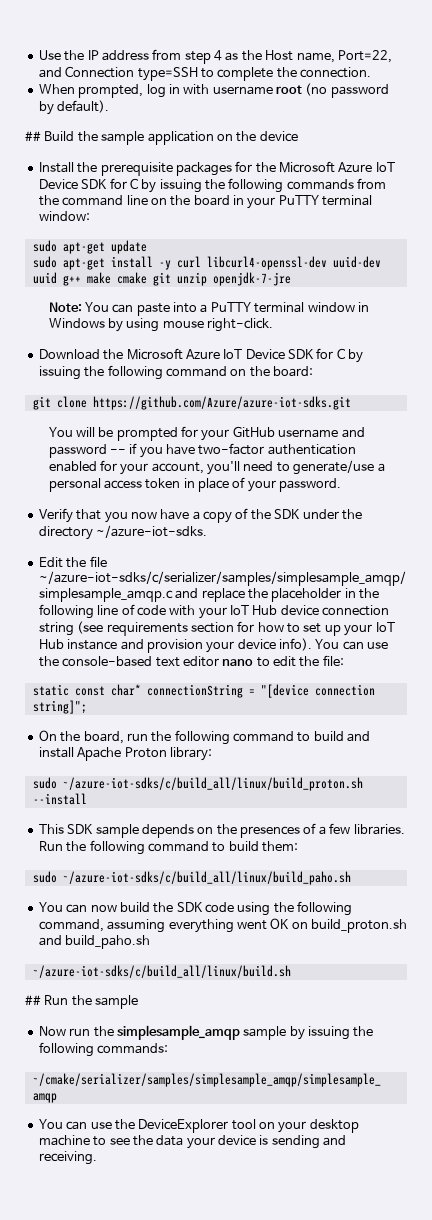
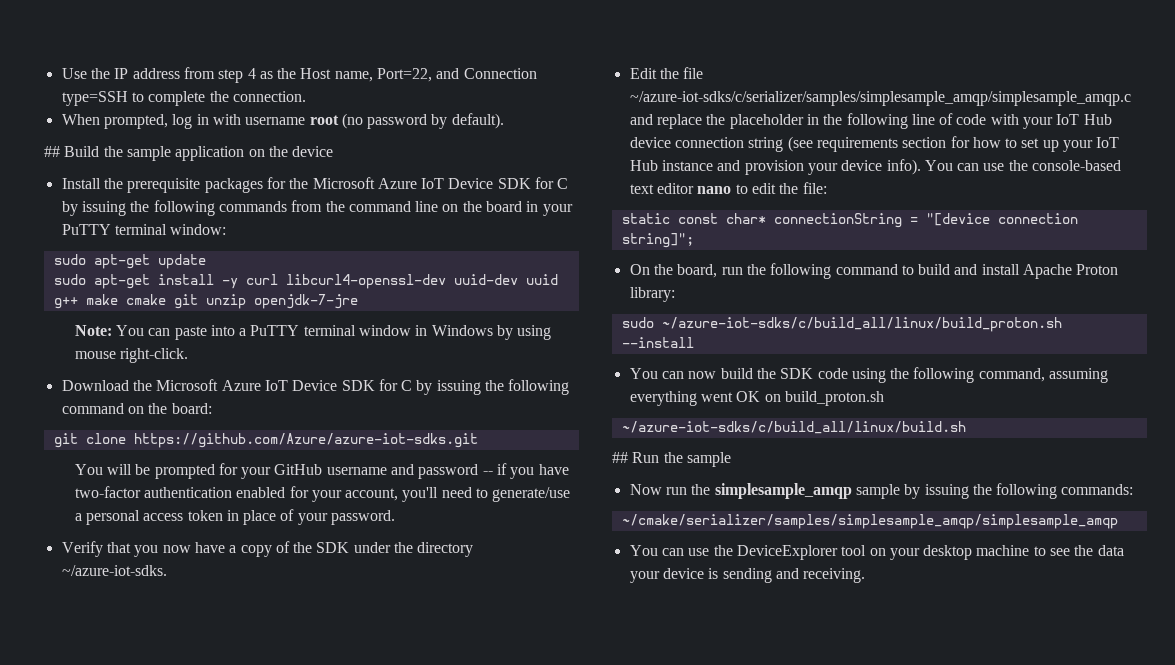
[38,823,405,838] [38,840,298,855] [32,871,351,885] // This SDK sample depends on the presences of a few libraries. Run the following command to build them: // sudo ~/azure-iot-sdks/c/build_all/linux/build_paho.sh -> (694, 342) none
[38,935,151,949] and build_paho.sh -> (884, 398) none

